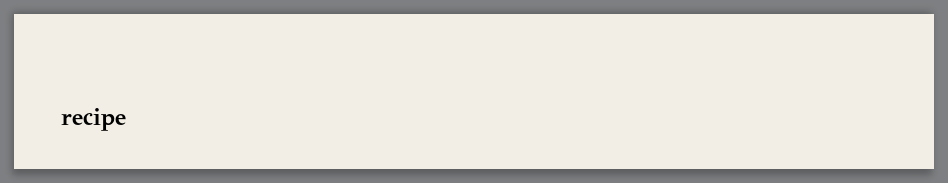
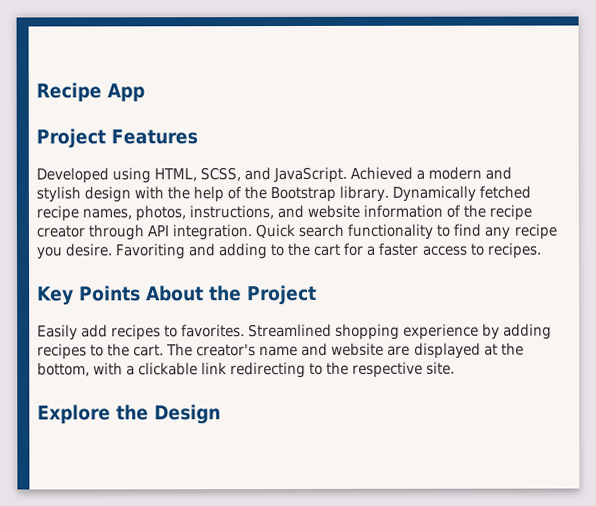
[61,108,126,131] recipe -> [36,82,145,102] [36,128,198,149] [36,166,513,184] [36,185,532,203] [36,204,533,222] [36,223,557,241] [36,242,542,260] [37,284,317,306] [37,323,553,341] [37,342,524,360] [37,361,456,379] [37,404,221,425] Recipe App // Project Features // Developed using HTML, SCSS, and JavaScript. Achieved a modern and stylish design with the help of the Bootstrap library. Dynamically fetched recipe names, photos, instructions, and website information of the recipe creator through API integration. Quick search functionality to find any recipe you desire. Favoriting and adding to the cart for a faster access to recipes. // Key Points About the Project // Easily add recipes to favorites. Streamlined shopping experience by adding recipes to the cart. The creator's name and website are displayed at the bottom, with a clickable link redirecting to the respective site. // Explore the Design

